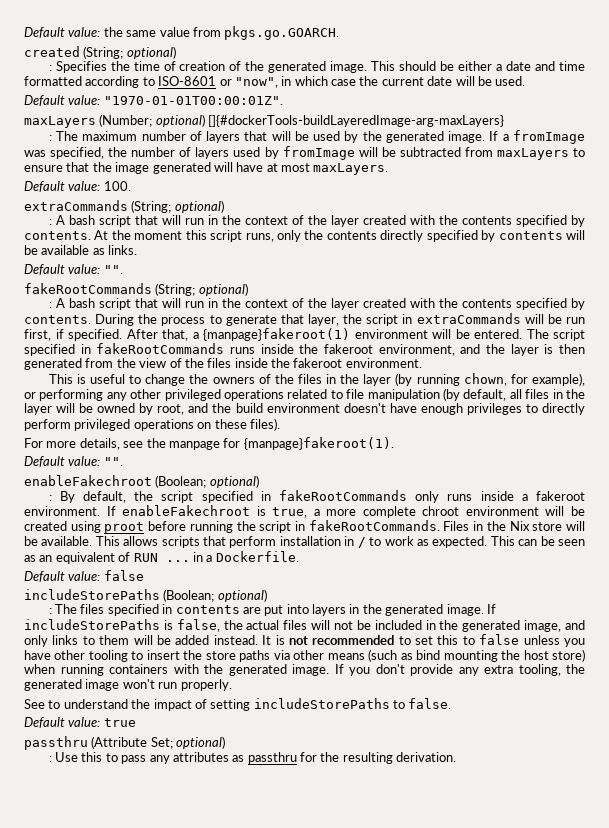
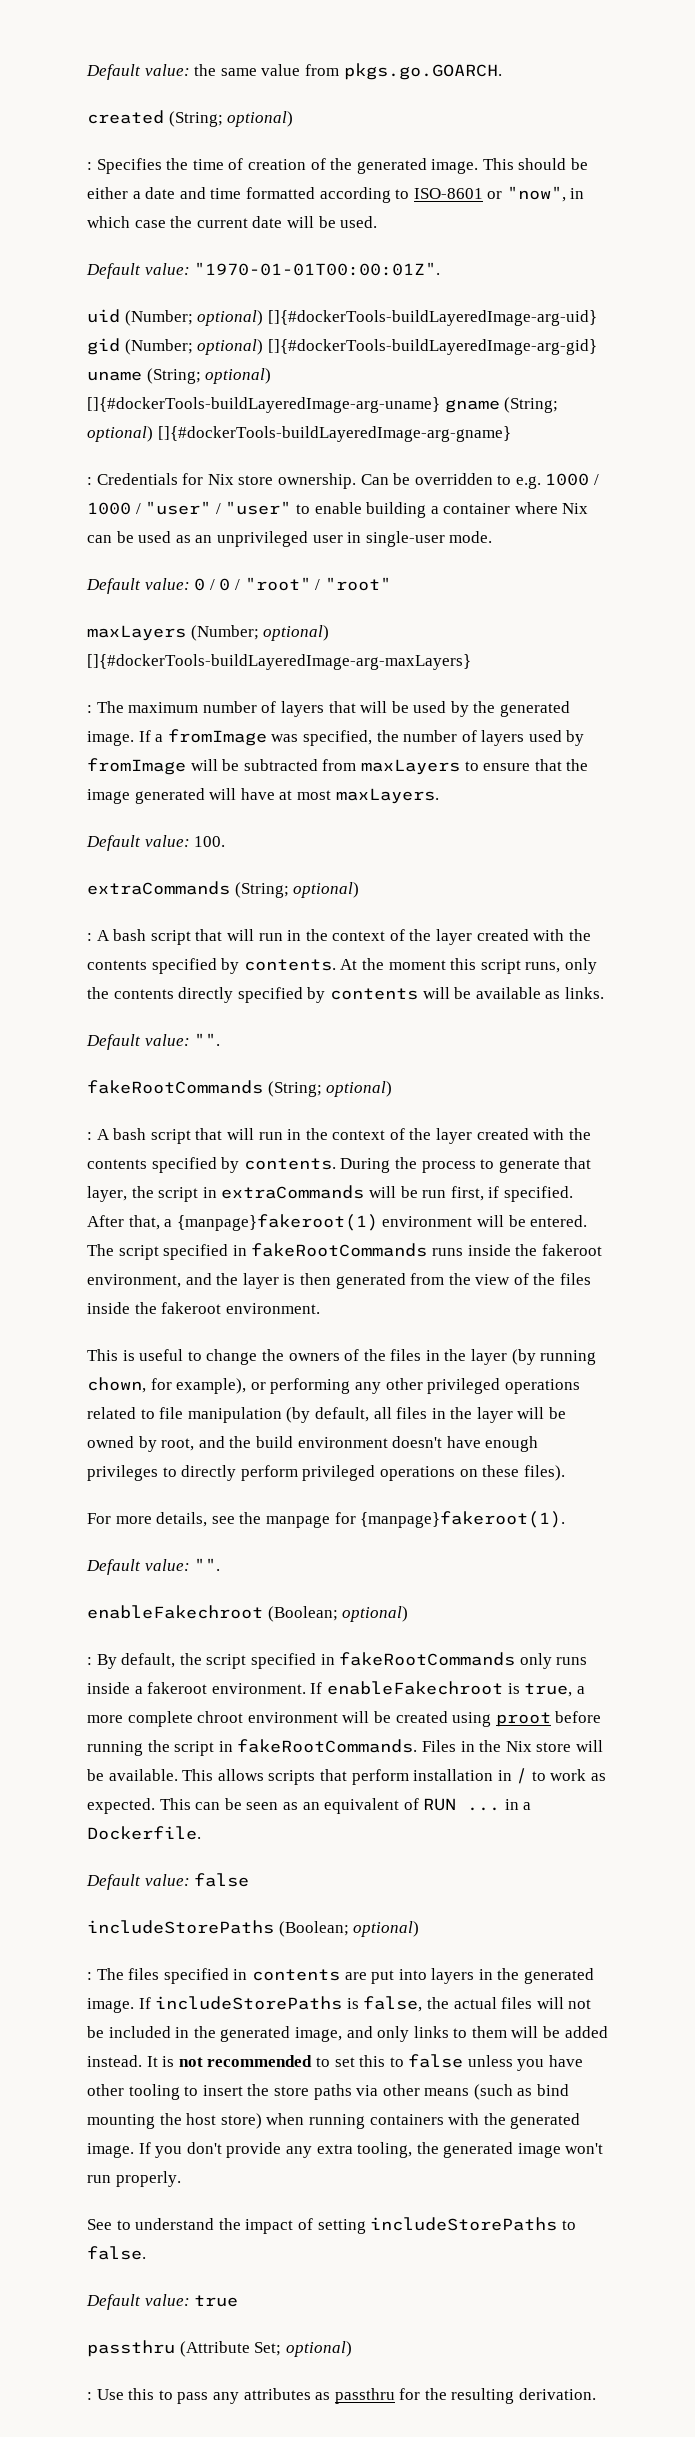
(283, 100) none -> [87,309,597,326] [87,338,597,355] [87,368,272,384] [87,397,559,413] [87,426,511,442] [87,473,600,489] [87,501,589,518] [87,531,493,547] [86,577,391,594] // uid (Number; optional) []{#dockerTools-buildLayeredImage-arg-uid} gid (Number; optional) []{#dockerTools-buildLayeredImage-arg-gid} uname (String; optional) []{#dockerTools-buildLayeredImage-arg-uname} gname (String; optional) []{#dockerTools-buildLayeredImage-arg-gname} // : Credentials for Nix store ownership. Can be overridden to e.g. 1000 / 1000 / "user" / "user" to enable building a container where Nix can be used as an unprivileged user in single-user mode. // Default value: 0 / 0 / "root" / "root"

